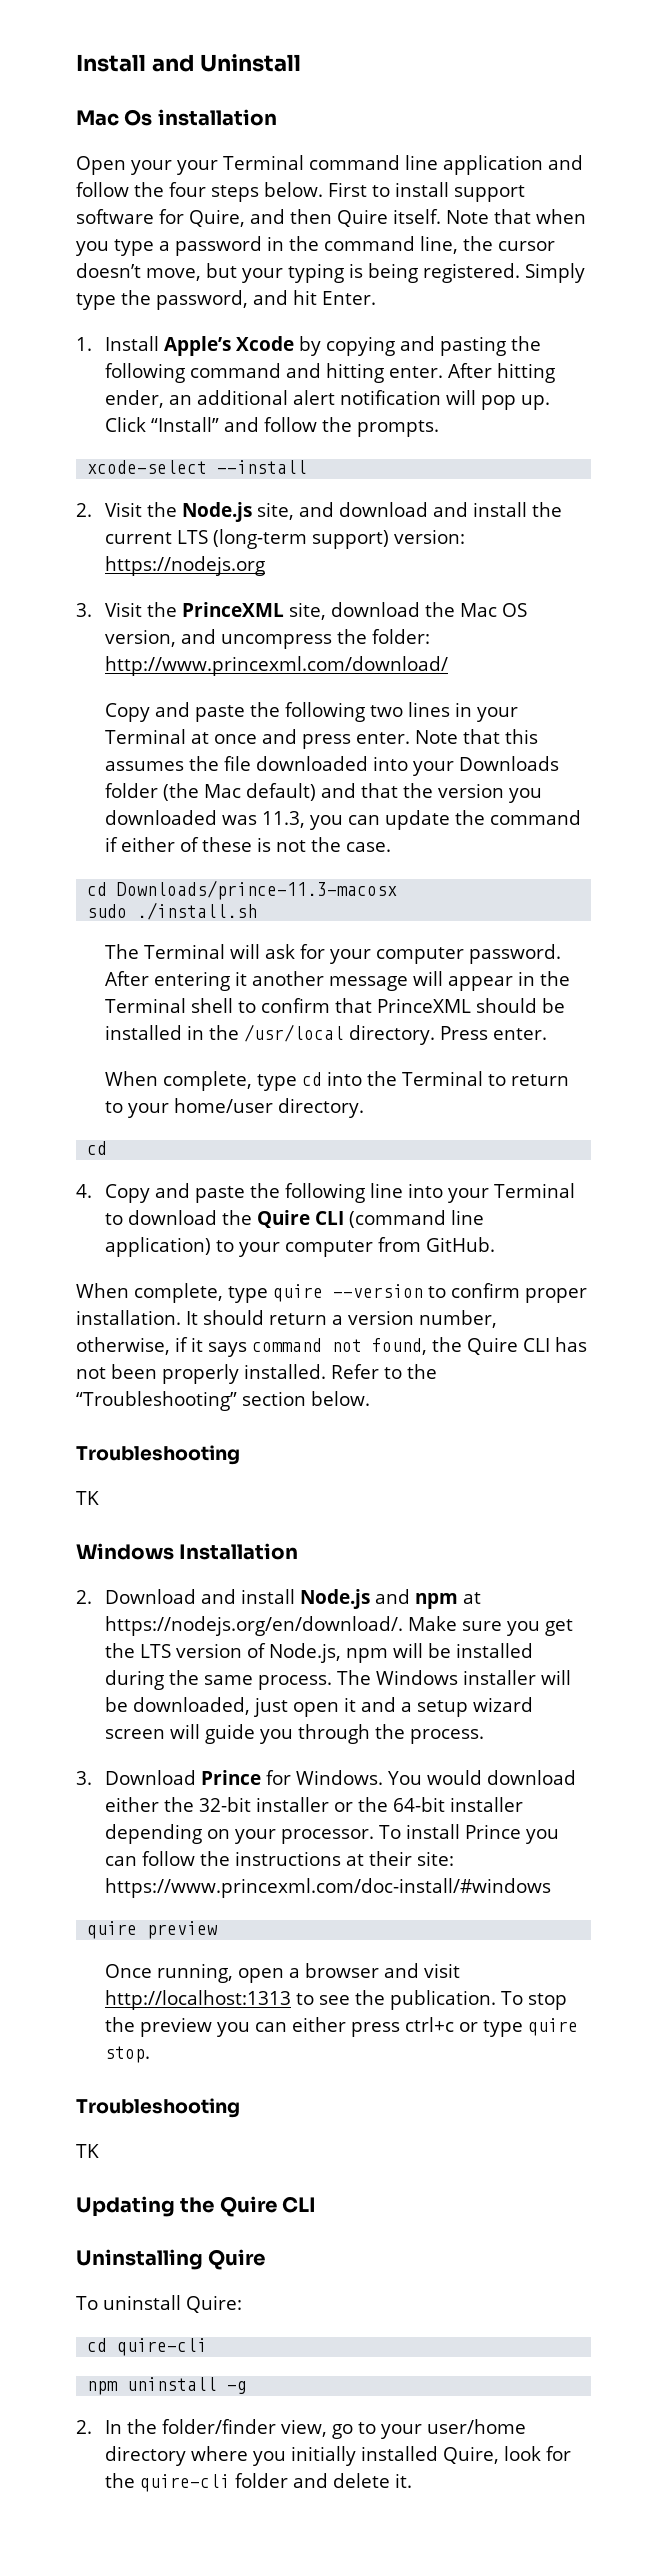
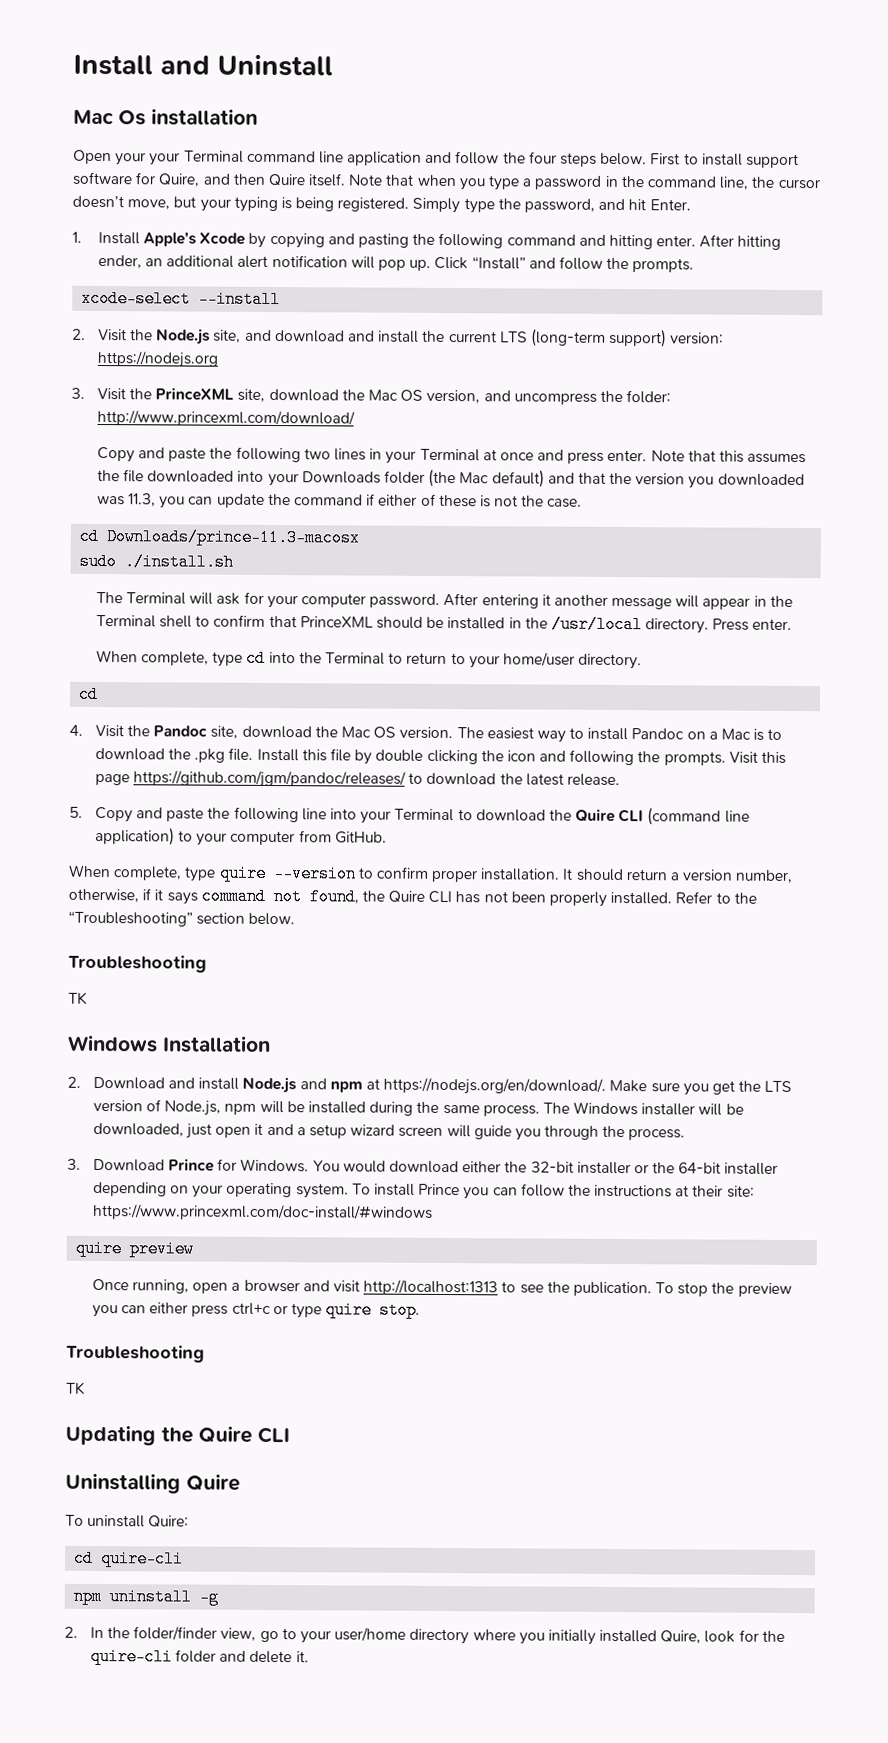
(92, 1191) none -> [94,724,783,743] [94,747,786,766] [94,770,620,788] [69,806,83,818] Visit the Pandoc site, download the Mac OS version. The easiest way to install Pandoc on a Mac is to download the .pkg file. Install this file by double clicking the icon and following the prompts. Visit this page https://github.com/jgm/pandoc/releases/ to download the latest release. // 5.
[280,1829,374,1844] processor. -> [226,1182,349,1199] operating system.

